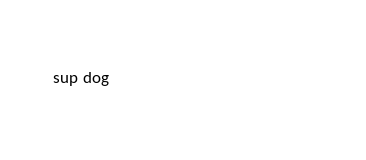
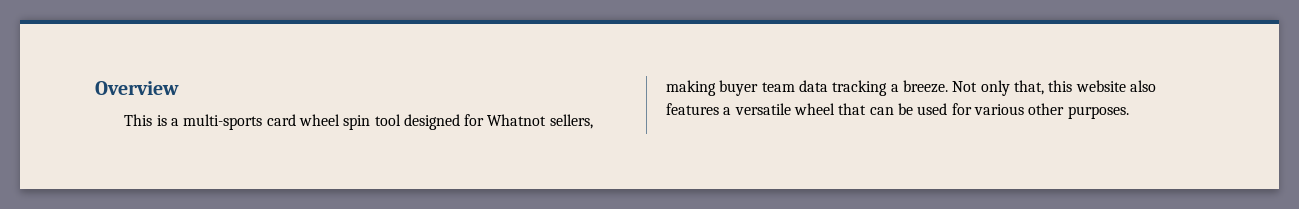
[53,72,109,86] sup dog -> [95,81,179,95] [124,114,593,130] [666,80,1156,96] [666,103,1129,119] Overview // This is a multi-sports card wheel spin tool designed for Whatnot sellers, making buyer team data tracking a breeze. Not only that, this website also features a versatile wheel that can be used for various other purposes.

